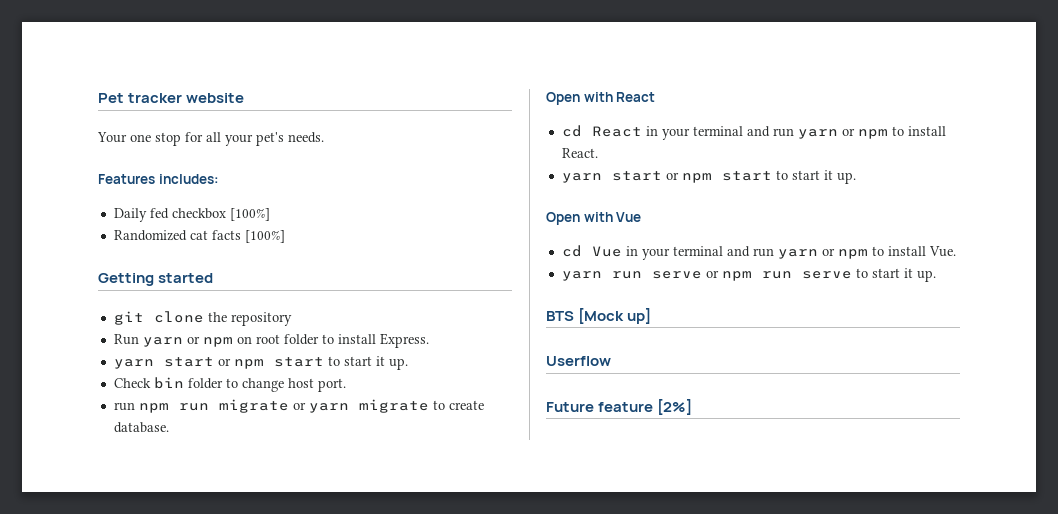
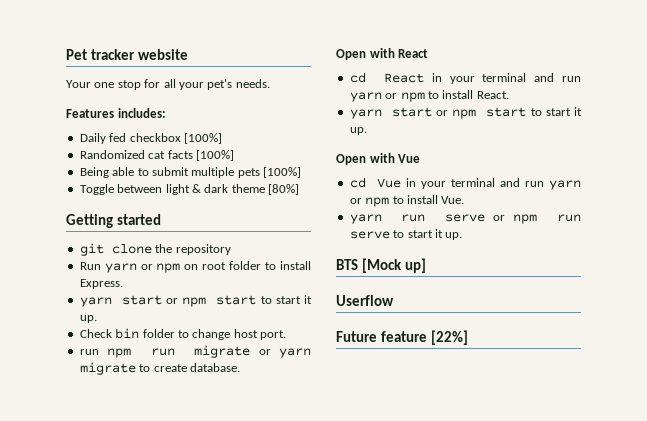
(285, 236) none -> [79,167,301,178] [79,184,299,195] // Being able to submit multiple pets [100%] // Toggle between light & dark theme [80%]
[657,399,693,415] [2%] -> [430,330,468,345] [22%]

